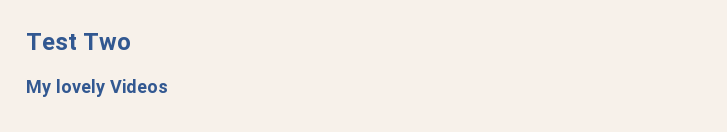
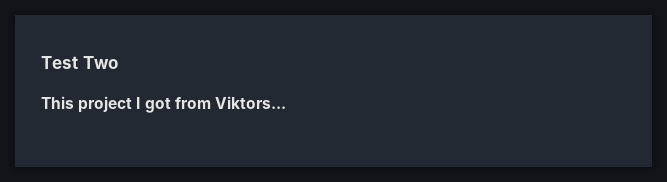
[26,79,168,97] My lovely Videos -> [41,96,286,113] This project I got from Viktors...

